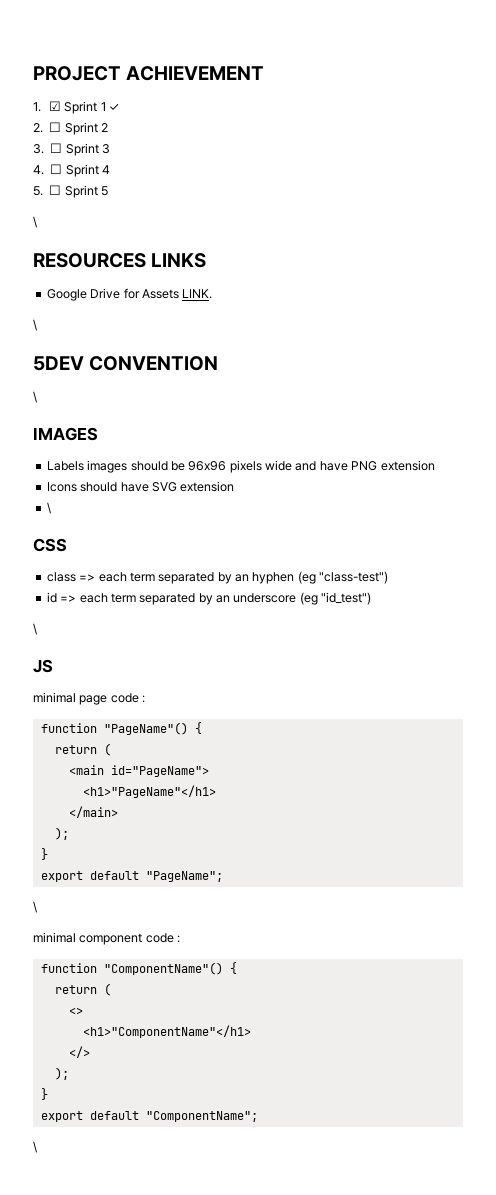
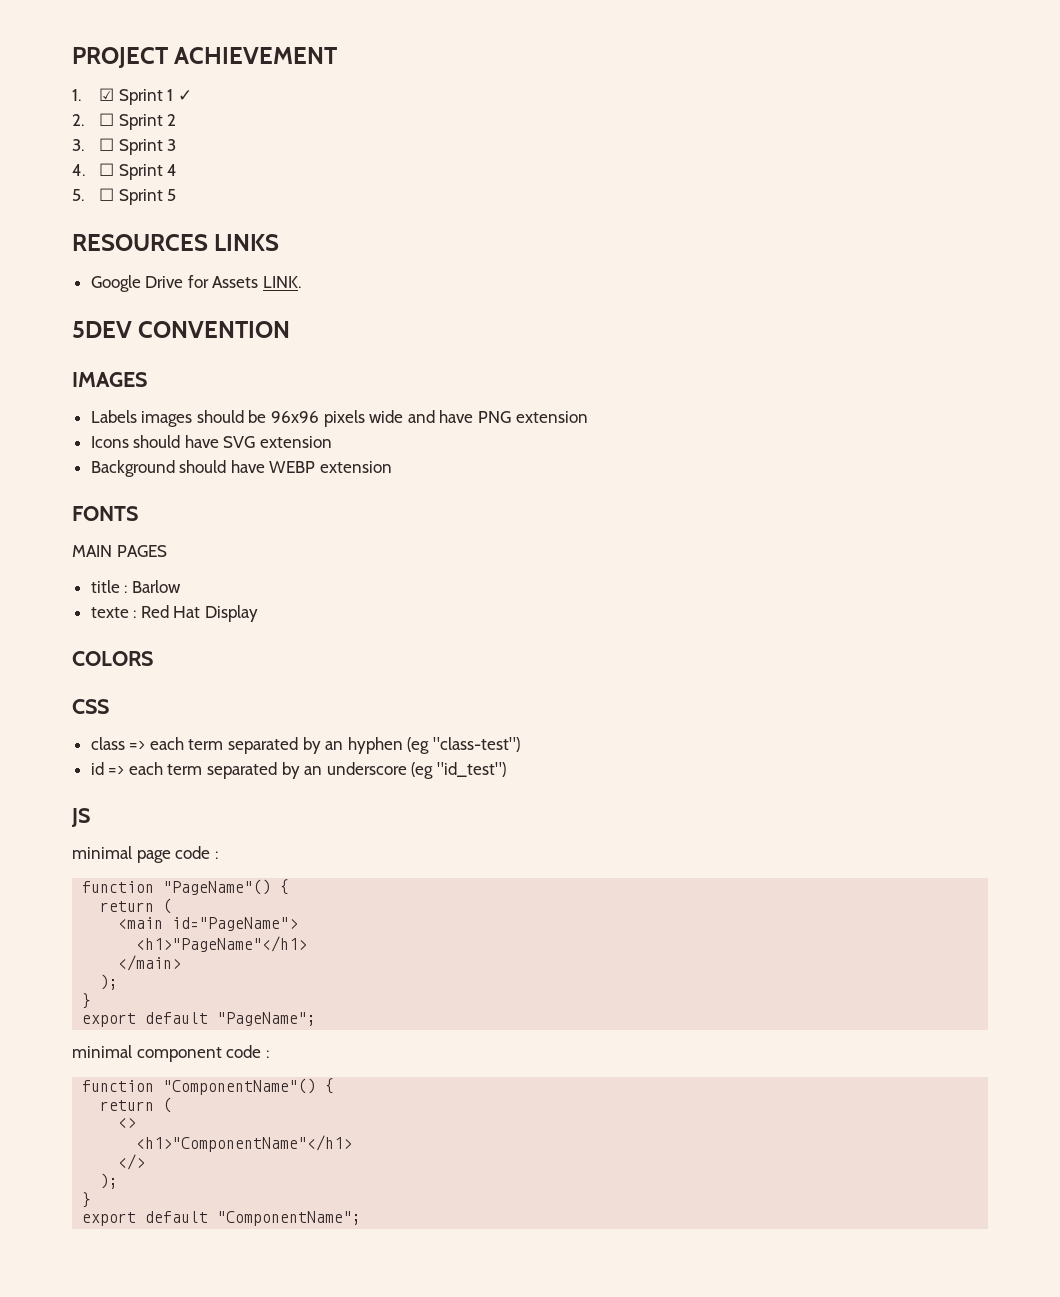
[33,216,37,228] // \ -> (177, 195) none
[33,319,37,331] // \ -> (302, 282) none
[33,391,37,403] // \ -> (291, 329) none
[46,502,51,514] \ -> [90,460,393,477] [72,506,138,521] [72,545,167,557] [90,580,181,593] [90,605,259,622] [72,651,153,666] Background should have WEBP extension // FONTS // MAIN PAGES // title : Barlow // texte : Red Hat Display // COLORS
[33,623,37,635] // \ -> (507, 769) none
[33,901,37,913] // \ -> (317, 1019) none
[33,1141,37,1153] // \ -> (362, 1218) none

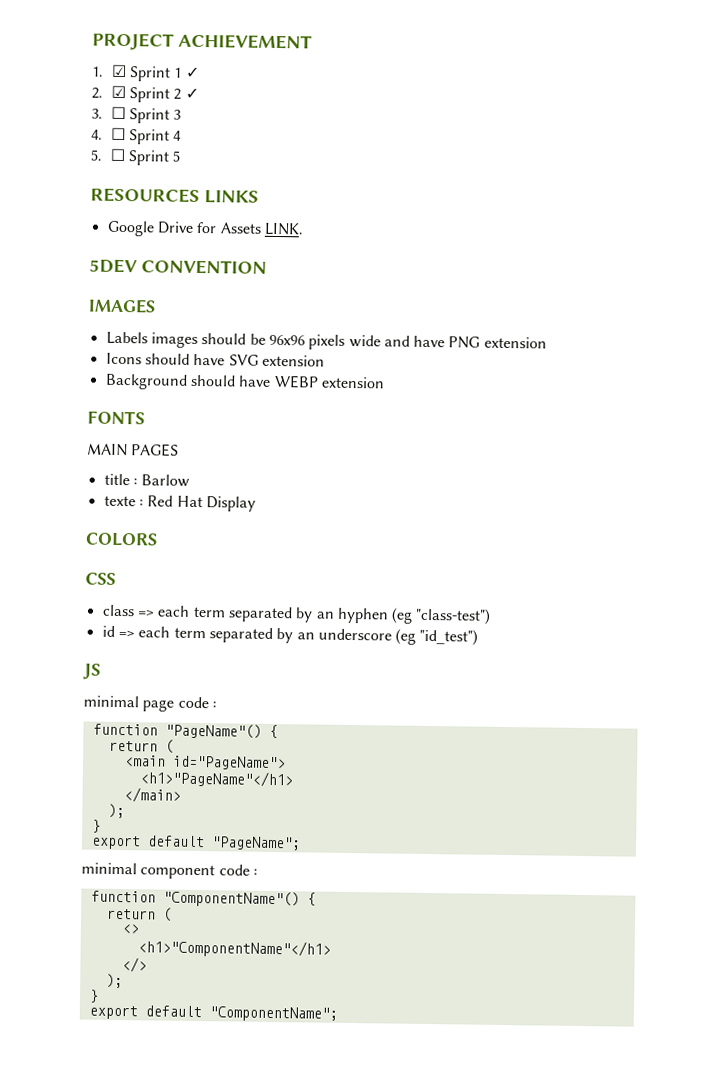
[99,113,115,126] ☐ -> [110,85,126,99] ☑
(177, 120) none -> [184,87,199,99] ✓

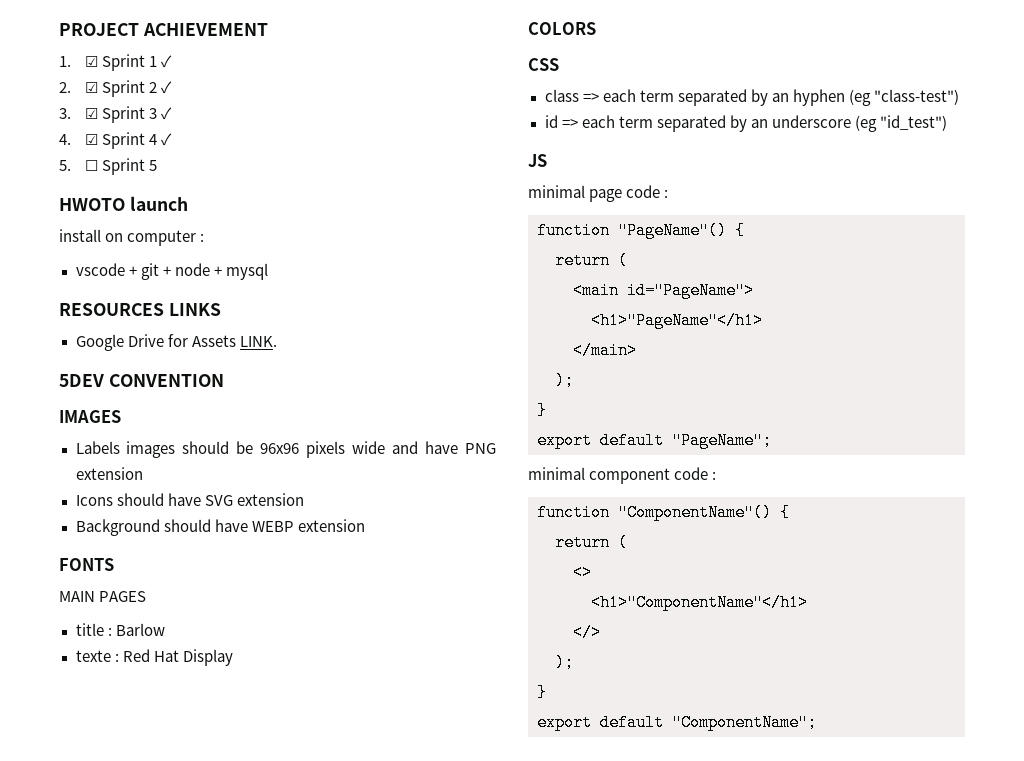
[110,106,126,120] ☐ -> [84,108,98,119] ☑
(182, 114) none -> [160,107,172,120] ✓
[110,127,126,141] ☐ -> [84,134,98,145] ☑
(183, 135) none -> [160,133,172,146] ✓
(181, 156) none -> [59,196,188,211] [59,229,205,246] [75,263,268,280] // HWOTO launch // install on computer : // vscode + git + node + mysql

